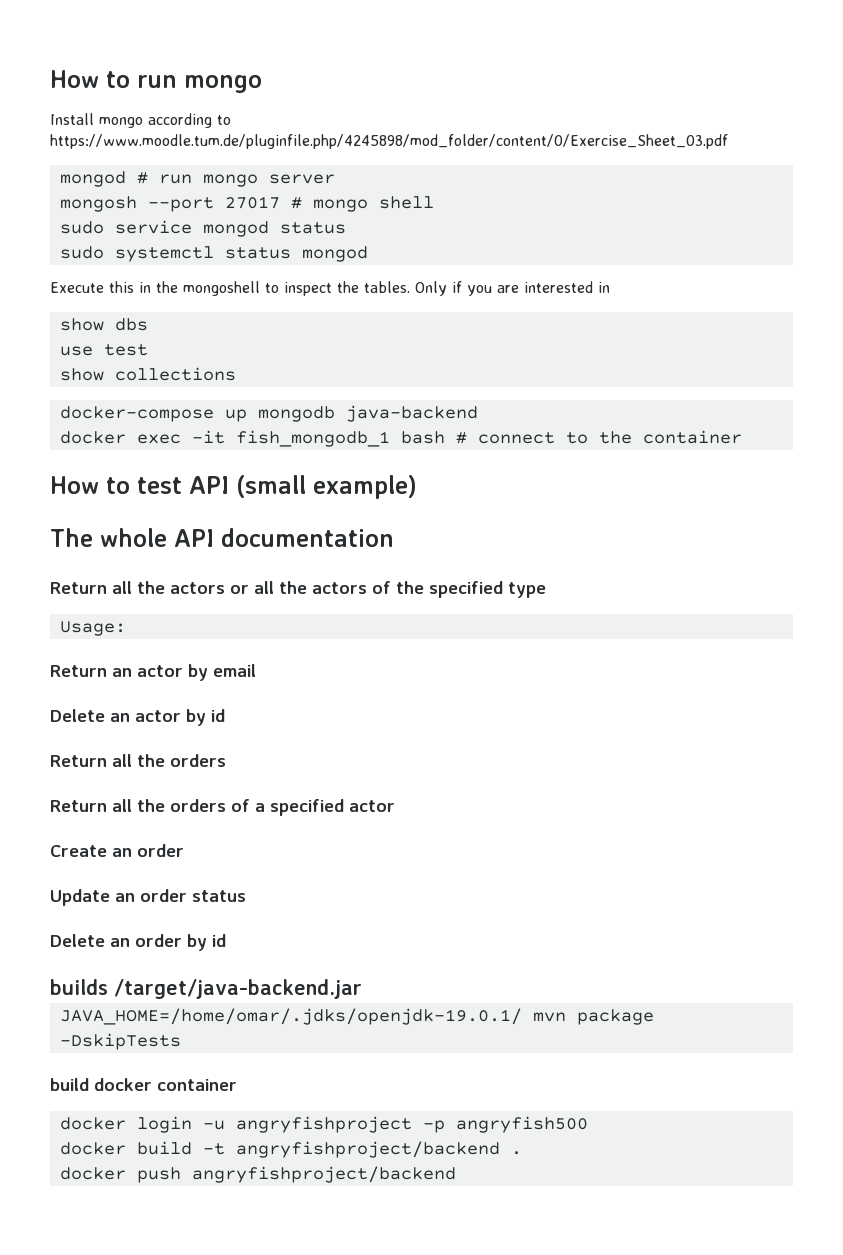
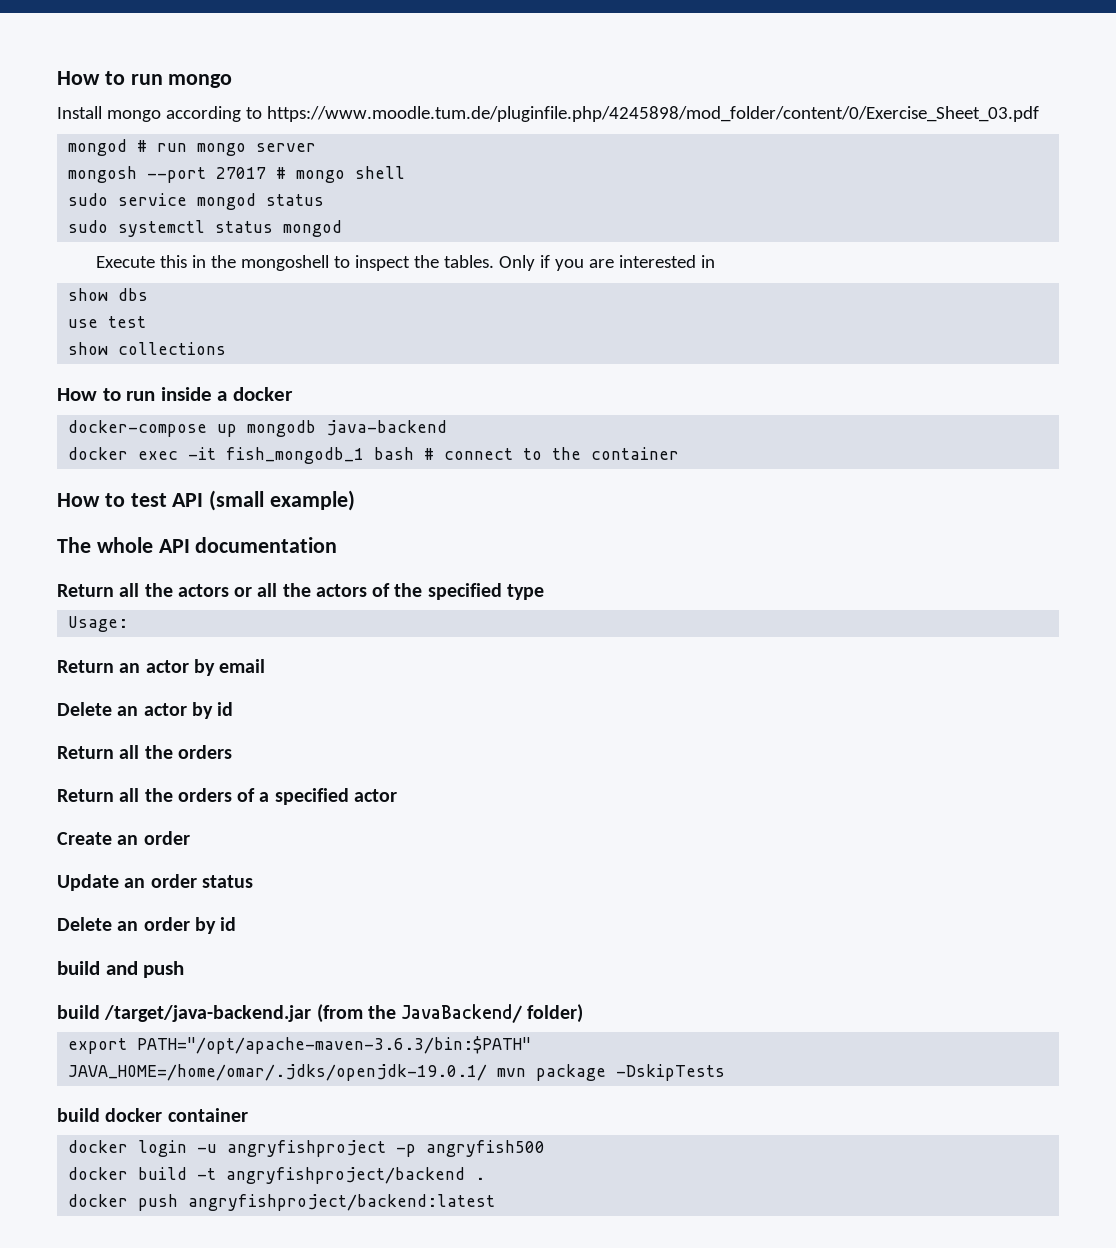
(236, 374) none -> [57,387,293,401] // How to run inside a docker
[50,979,362,999] builds /target/java-backend.jar -> [57,961,185,978] [57,1004,584,1023] [68,1036,532,1054] build and push // build /target/java-backend.jar (from the JavaBackend/ folder) // export PATH="/opt/apache-maven-3.6.3/bin:$PATH"
[191,1166,456,1183] angryfishproject/backend -> [188,1194,496,1211] angryfishproject/backend:latest

